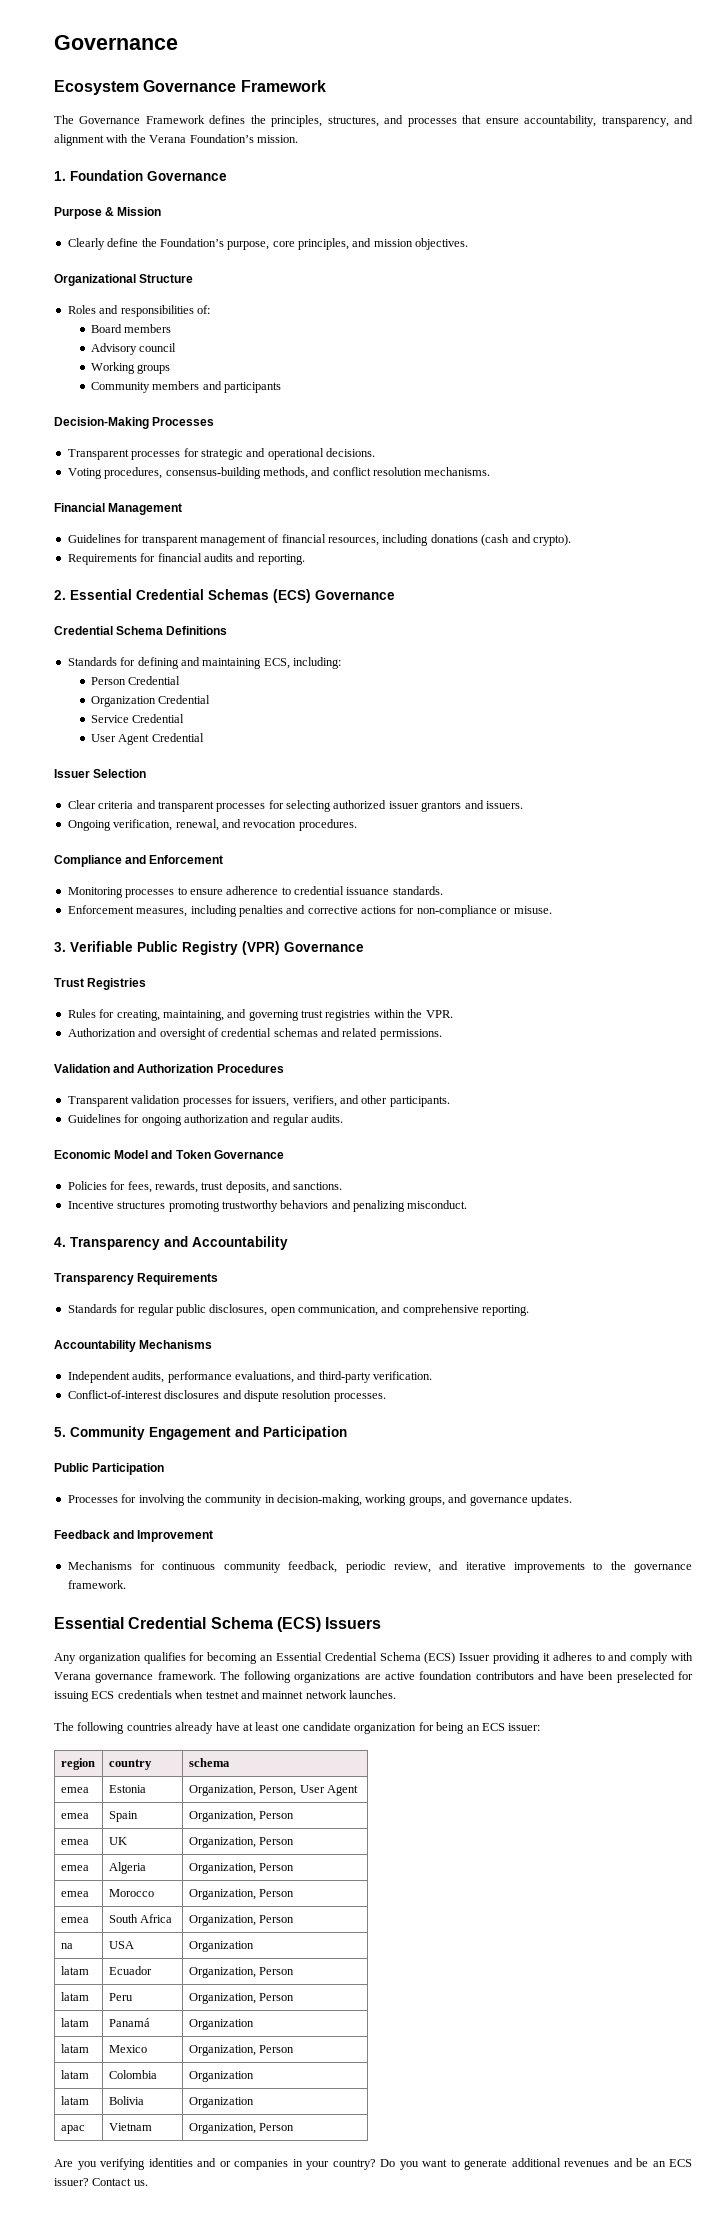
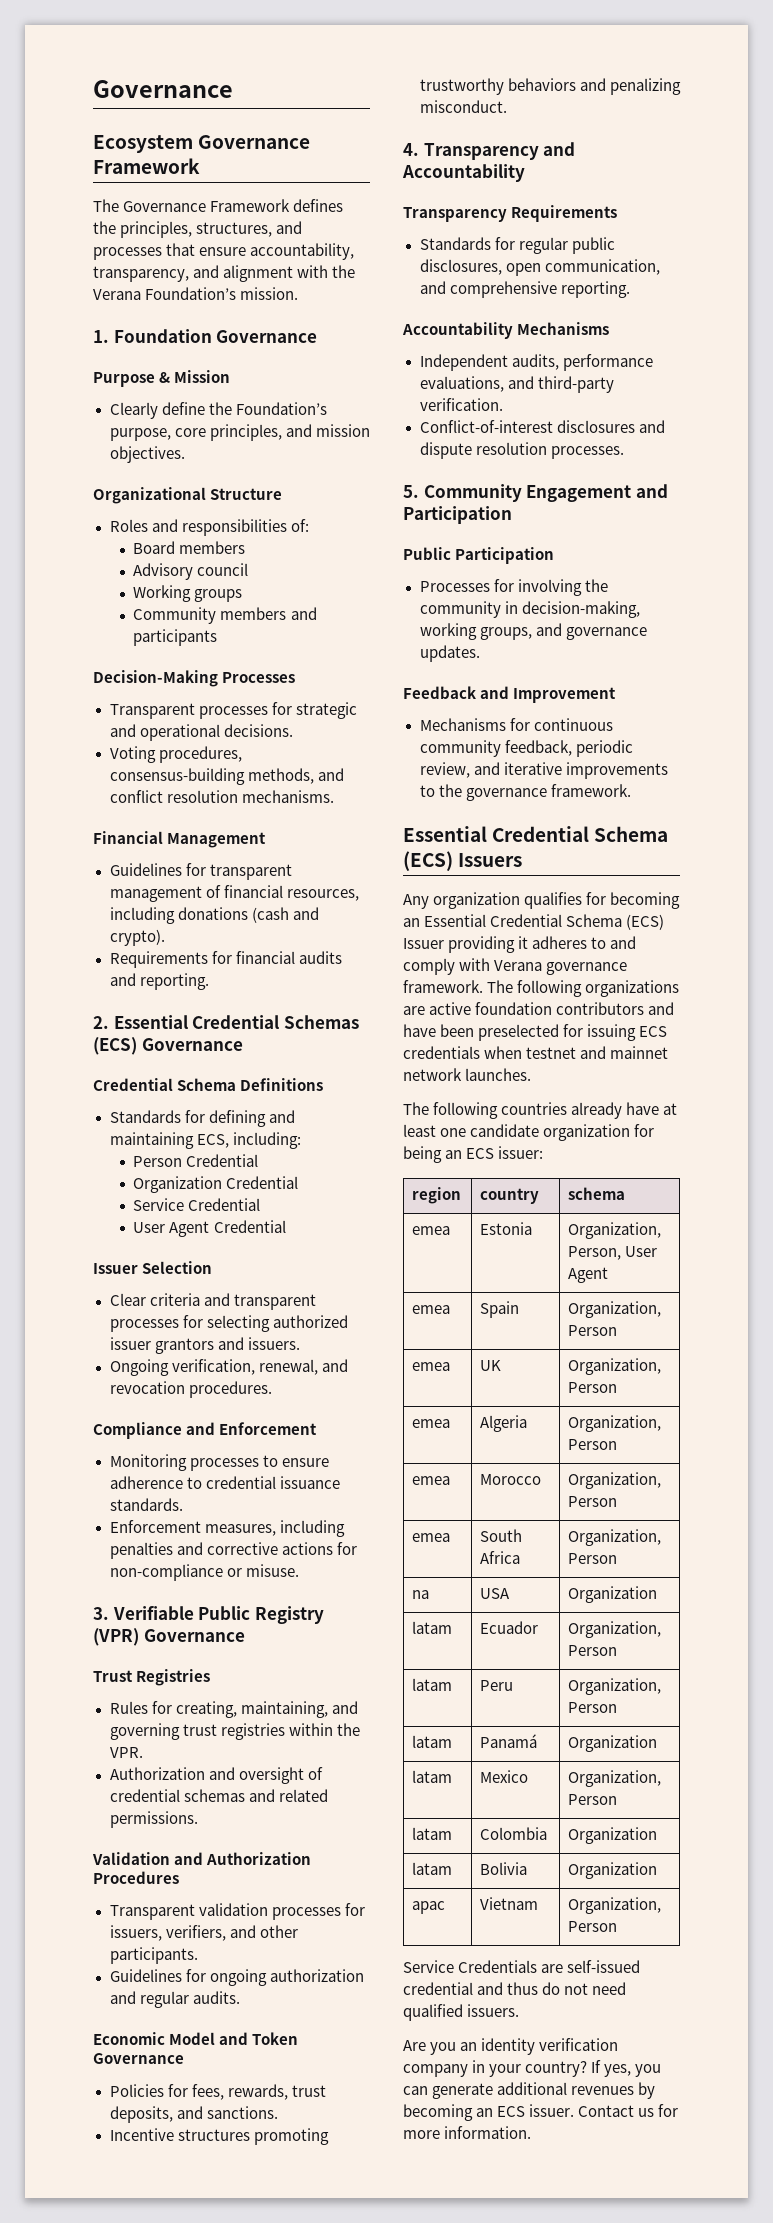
[54,2158,692,2170] [54,2178,148,2186] Are you verifying identities and or companies in your country? Do you want to generate additional revenues and be an ECS issuer? Contact us. -> [403,1960,641,1973] [403,1982,627,1995] [403,2004,520,2021] [403,2038,619,2055] [403,2060,662,2077] [403,2082,656,2099] [403,2104,679,2121] [403,2126,532,2139] Service Credentials are self-issued credential and thus do not need qualified issuers. // Are you an identity verification company in your country? If yes, you can generate additional revenues by becoming an ECS issuer. Contact us for more information.

